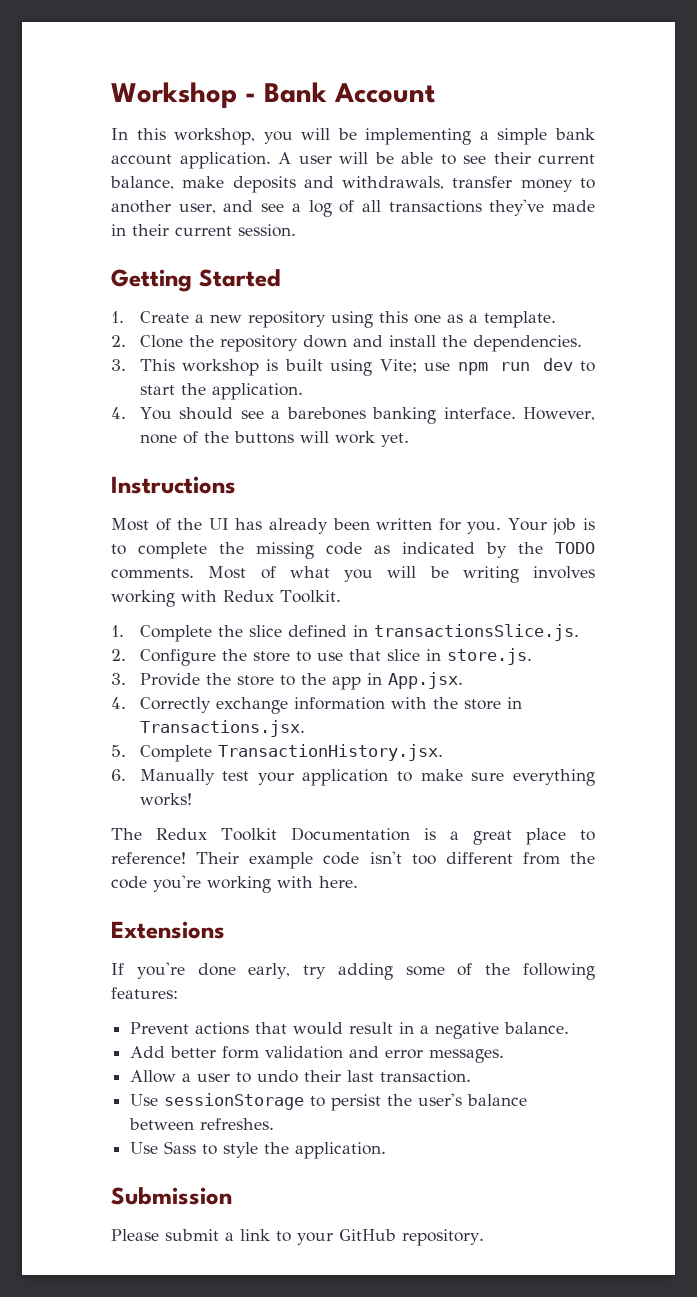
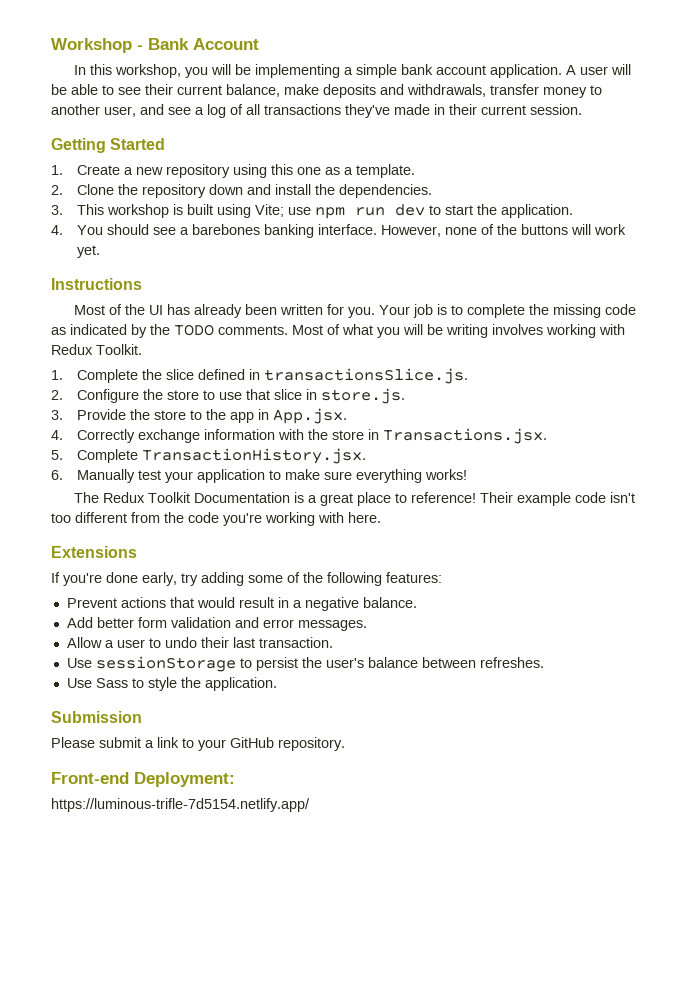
(484, 1237) none -> [51,772,235,787] [51,798,310,812] // Front-end Deployment: // https://luminous-trifle-7d5154.netlify.app/

